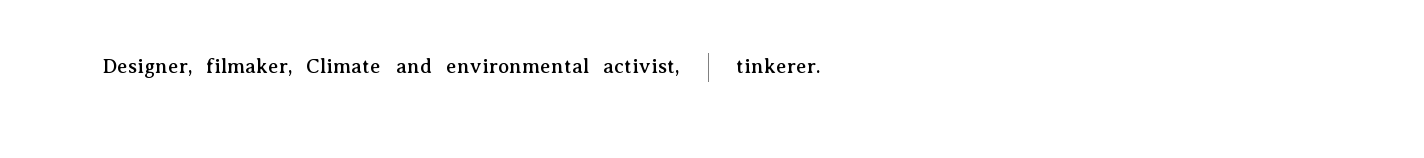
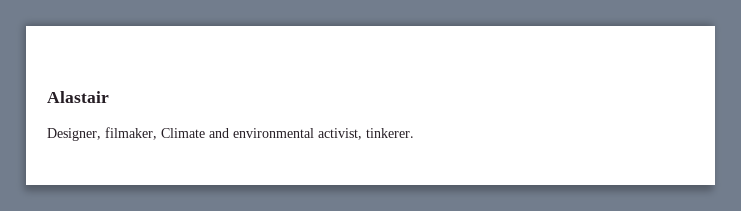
(102, 68) none -> [47,91,109,103] Alastair //

